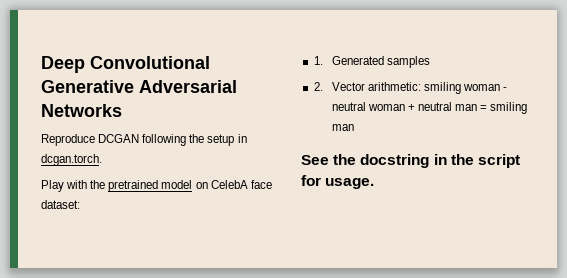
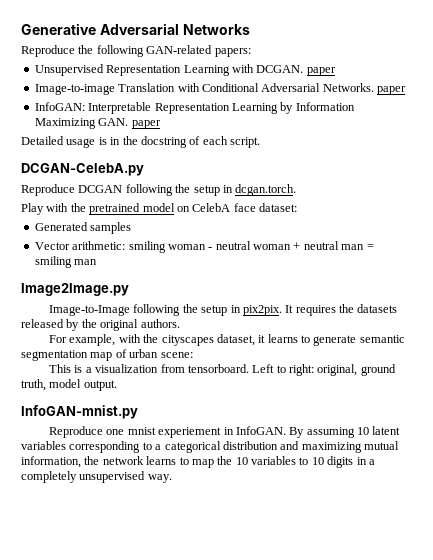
[41,56,210,73] Deep Convolutional -> (21, 29) none
(122, 110) none -> [21,45,251,57] [34,64,336,76] [34,83,406,95] [34,102,355,114] [34,118,161,129] [21,136,260,148] [21,163,144,176] // Reproduce the following GAN-related papers: // Unsupervised Representation Learning with DCGAN. paper // Image-to-image Translation with Conditional Adversarial Networks. paper // InfoGAN: Interpretable Representation Learning by Information Maximizing GAN. paper // Detailed usage is in the docstring of each script. // DCGAN-CelebA.py
[313,56,323,65] 1. -> (297, 207) none
[313,82,323,91] 2. -> (132, 228) none
[301,154,520,168] [301,175,375,189] See the docstring in the script for usage. -> [21,283,129,296] [49,304,398,316] [21,319,180,331] [49,334,405,346] [21,349,193,361] [49,364,396,376] [21,379,117,391] [21,405,138,419] [49,426,401,438] [21,441,399,453] [21,456,375,468] [21,471,172,483] Image2Image.py // Image-to-Image following the setup in pix2pix. It requires the datasets released by the original authors. // For example, with the cityscapes dataset, it learns to generate semantic segmentation map of urban scene: // This is a visualization from tensorboard. Left to right: original, ground truth, model output. // InfoGAN-mnist.py // Reproduce one mnist experiement in InfoGAN. By assuming 10 latent variables corresponding to a categorical distribution and maximizing mutual information, the network learns to map the 10 variables to 10 digits in a completely unsupervised way.

